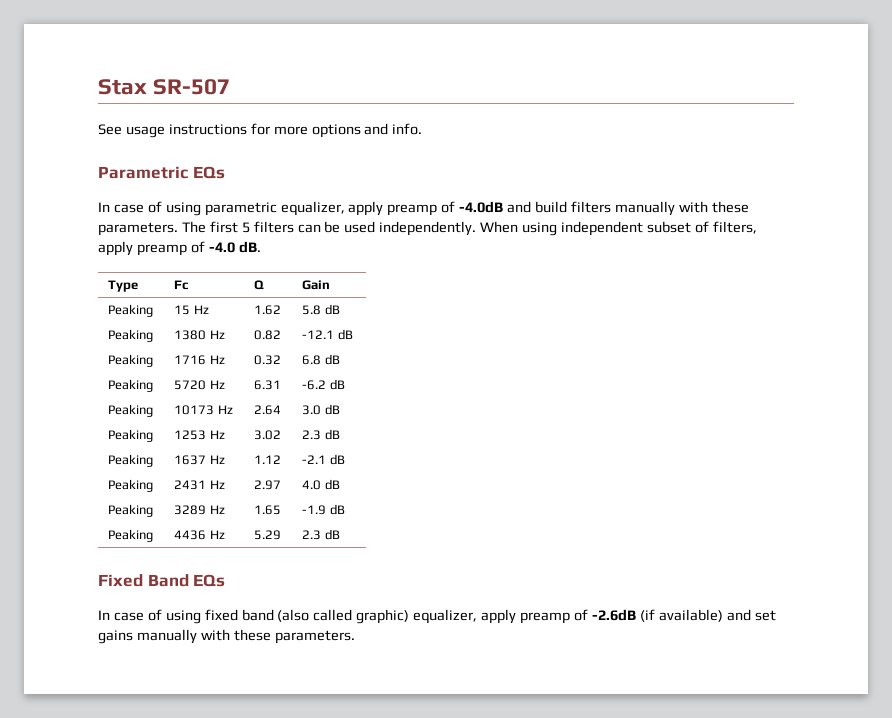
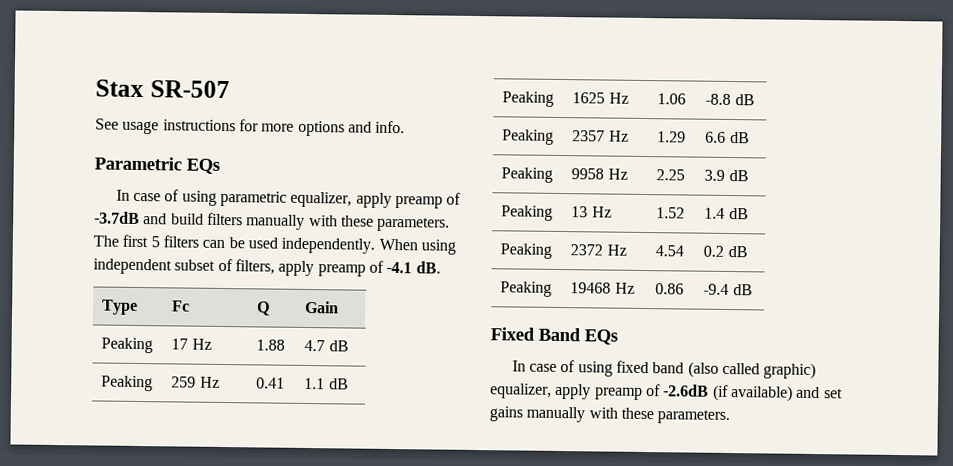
[459,201,504,213] -4.0dB -> [94,211,140,224] -3.7dB
[208,242,235,253] -4.0 -> [386,261,413,274] -4.1
[174,305,209,315] [254,305,282,315] [302,304,340,315] [108,329,154,342] [174,330,225,340] [254,330,282,340] [302,329,353,340] [108,354,154,367] [174,355,225,365] [254,355,282,365] [302,354,340,365] [108,379,154,392] [174,380,225,390] [254,380,282,390] [302,379,345,390] [108,404,154,417] [174,405,233,415] [254,405,282,415] [302,404,340,415] [108,429,154,442] [174,430,225,440] [254,430,282,440] [302,429,340,440] [108,454,154,467] [174,455,225,465] [254,455,282,464] [302,454,345,465] [108,479,154,492] [174,480,225,490] [254,480,282,490] [302,479,340,490] [108,504,154,517] [174,505,225,515] [254,505,282,515] [302,504,345,515] [108,529,154,542] [174,530,225,540] [254,530,282,540] [302,530,322,540] 15 Hz | 1.62 | 5.8 dB // Peaking | 1380 Hz | 0.82 | -12.1 dB // Peaking | 1716 Hz | 0.32 | 6.8 dB // Peaking | 5720 Hz | 6.31 | -6.2 dB // Peaking | 10173 Hz | 2.64 | 3.0 dB // Peaking | 1253 Hz | 3.02 | 2.3 dB // Peaking | 1637 Hz | 1.12 | -2.1 dB // Peaking | 2431 Hz | 2.97 | 4.0 dB // Peaking | 3289 Hz | 1.65 | -1.9 dB // Peaking | 4436 Hz | 5.29 | 2.3 -> [171,338,212,350] [256,339,286,351] [304,339,349,352] [101,375,154,392] [171,376,220,388] [256,377,286,389] [304,377,349,390] [502,91,555,107] [572,92,629,104] [657,93,687,105] [705,93,755,106] [502,129,555,145] [572,130,629,142] [657,131,687,143] [705,131,750,144] [501,167,554,183] [571,168,628,180] [656,169,686,181] [704,169,749,182] [501,205,554,221] [571,206,612,218] [656,207,686,219] [704,207,749,220] [500,243,553,259] [570,244,627,256] [655,245,685,257] [703,245,748,258] [500,281,553,297] [570,282,635,294] [655,283,685,295] [703,283,730,296] 17 Hz | 1.88 | 4.7 dB // Peaking | 259 Hz | 0.41 | 1.1 dB // Peaking | 1625 Hz | 1.06 | -8.8 dB // Peaking | 2357 Hz | 1.29 | 6.6 dB // Peaking | 9958 Hz | 2.25 | 3.9 dB // Peaking | 13 Hz | 1.52 | 1.4 dB // Peaking | 2372 Hz | 4.54 | 0.2 dB // Peaking | 19468 Hz | 0.86 | -9.4

